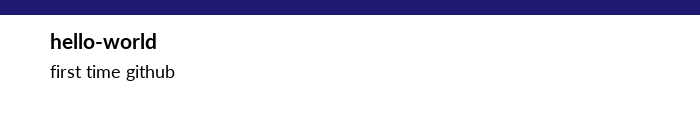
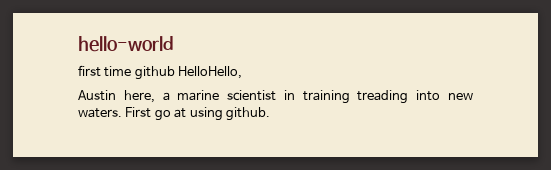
(175, 73) none -> [178,66,243,79] [78,90,473,104] [78,107,270,121] HelloHello, // Austin here, a marine scientist in training treading into new waters. First go at using github.

